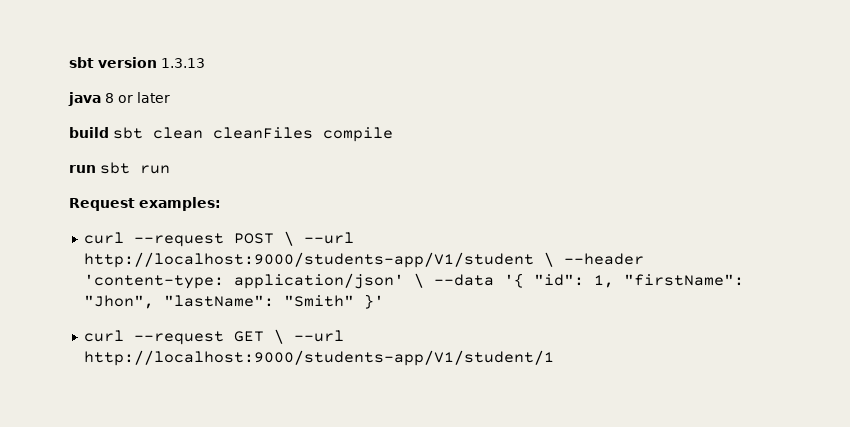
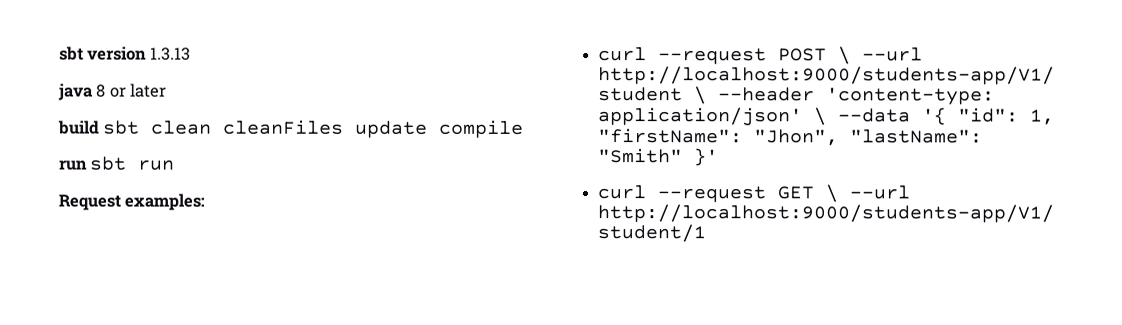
(313, 133) none -> [355,120,429,138] update

